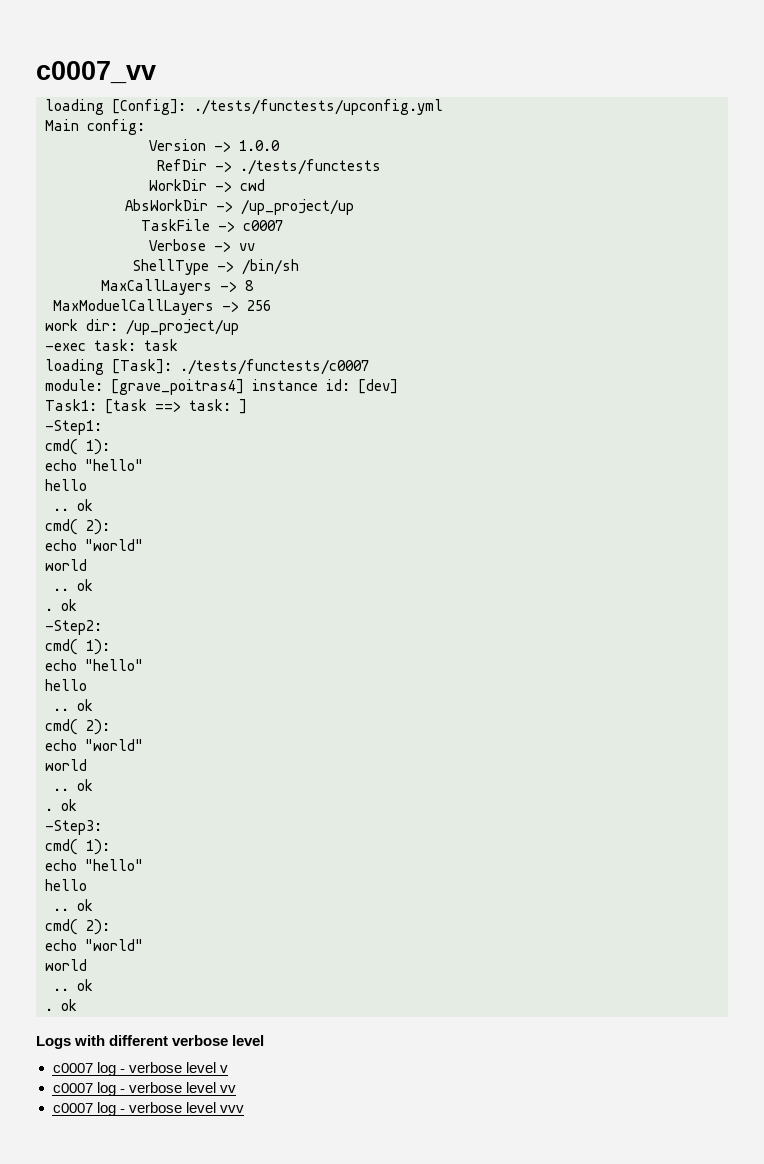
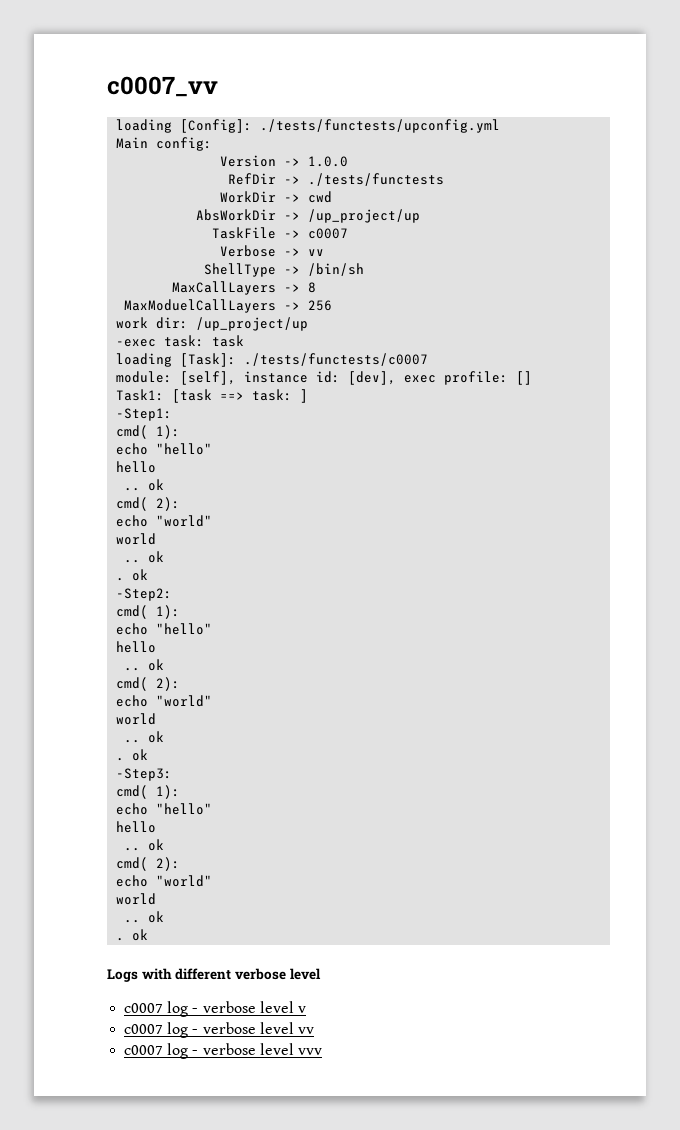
[111,379,244,395] [grave_poitras4] -> [180,371,237,385] [self],
[358,379,398,394] [dev] -> [348,371,533,385] [dev], exec profile: []

